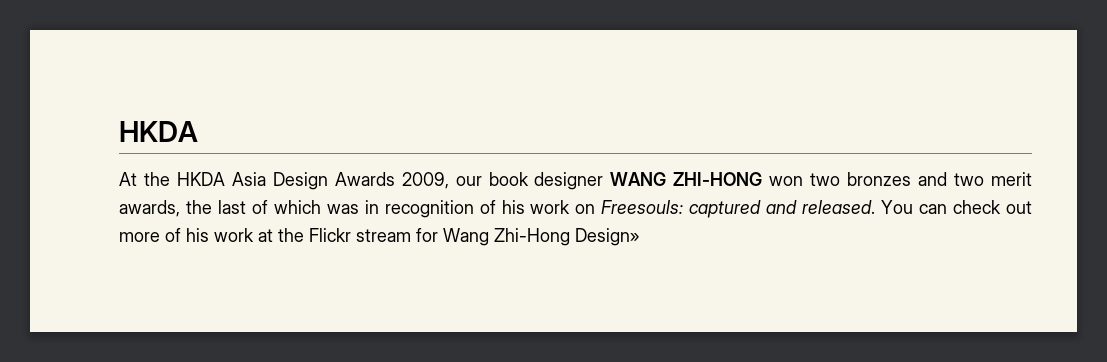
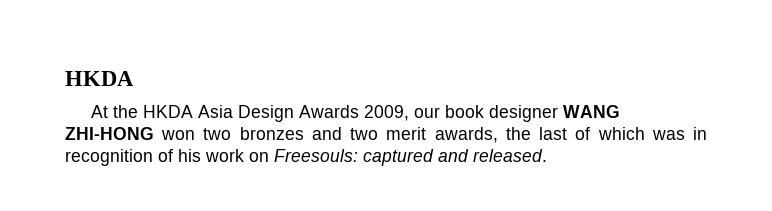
[881,200,1032,214] [119,228,639,246] You can check out more of his work at the Flickr stream for Wang Zhi-Hong Design» -> (547, 155) none

